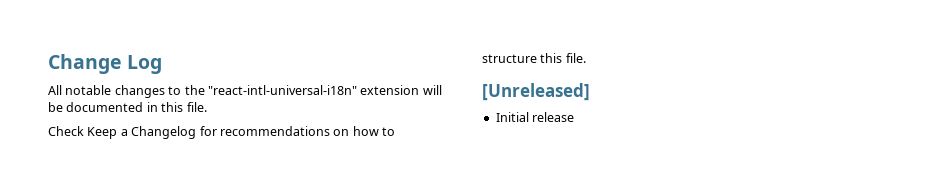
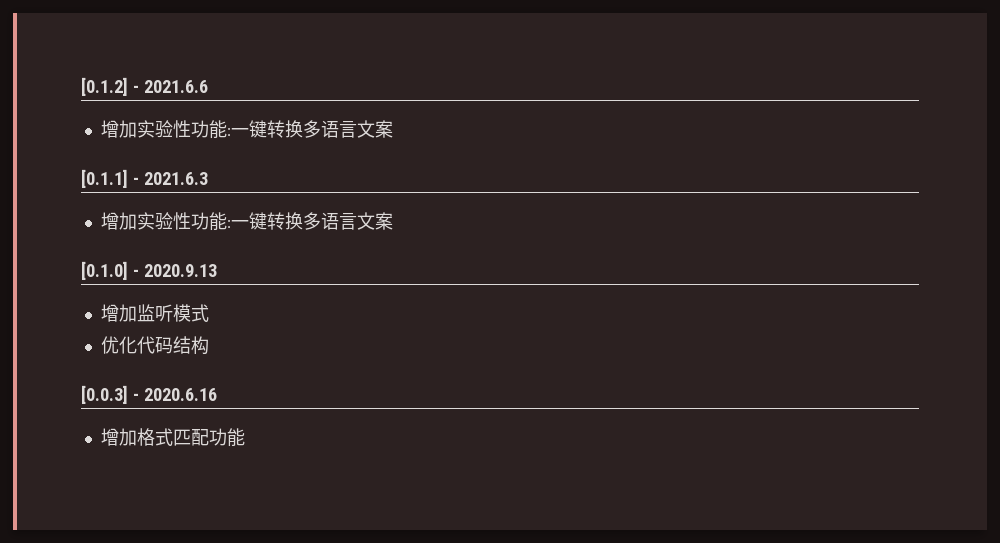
[48,54,163,74] [48,85,442,98] [48,102,207,112] [48,126,395,139] [482,53,586,63] [482,83,590,101] [495,112,575,122] Change Log // All notable changes to the "react-intl-universal-i18n" extension will be documented in this file. // Check Keep a Changelog for recommendations on how to structure this file. // [Unreleased] // Initial release -> [81,77,208,96] [100,120,393,139] [81,169,208,188] [100,212,393,231] [81,261,217,280] [100,304,209,322] [100,336,209,355] [81,385,217,404] [100,428,245,447] [0.1.2] - 2021.6.6 // 增加实验性功能:一键转换多语言文案 // [0.1.1] - 2021.6.3 // 增加实验性功能:一键转换多语言文案 // [0.1.0] - 2020.9.13 // 增加监听模式 // 优化代码结构 // [0.0.3] - 2020.6.16 // 增加格式匹配功能

